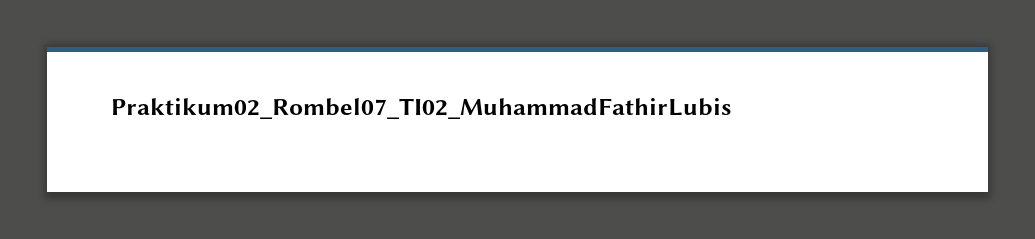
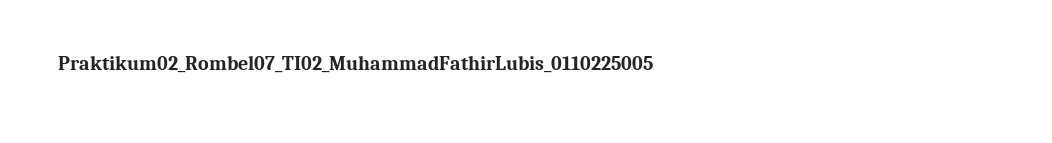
[111,98,731,119] Praktikum02_Rombel07_TI02_MuhammadFathirLubis -> [58,55,653,73] Praktikum02_Rombel07_TI02_MuhammadFathirLubis_0110225005

